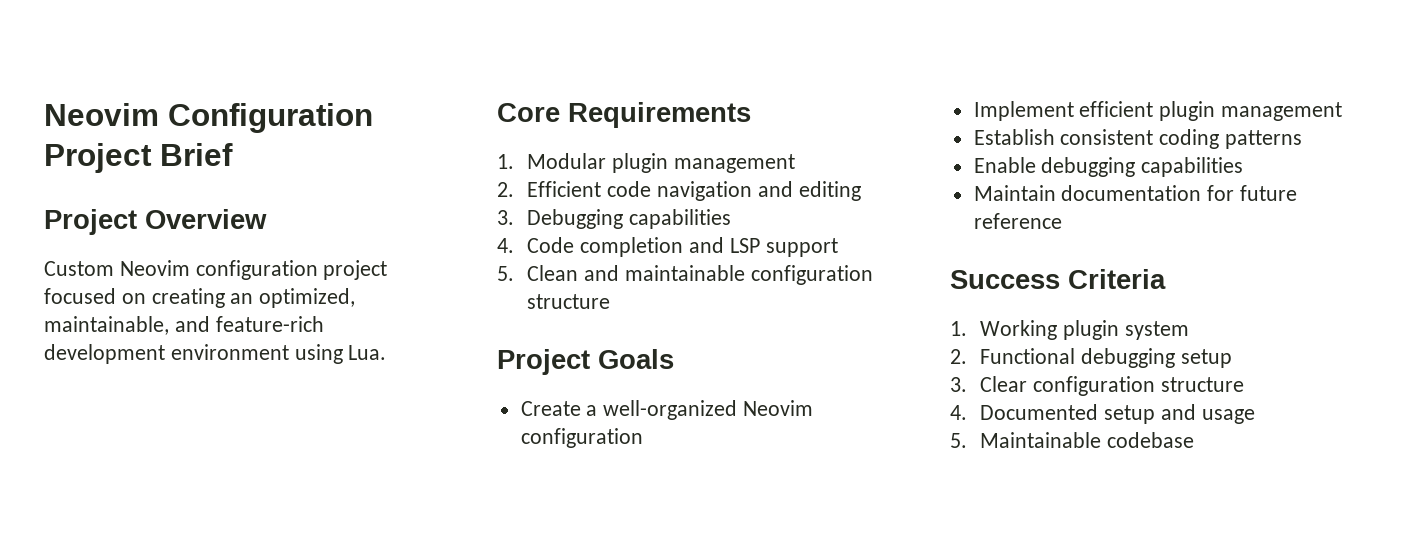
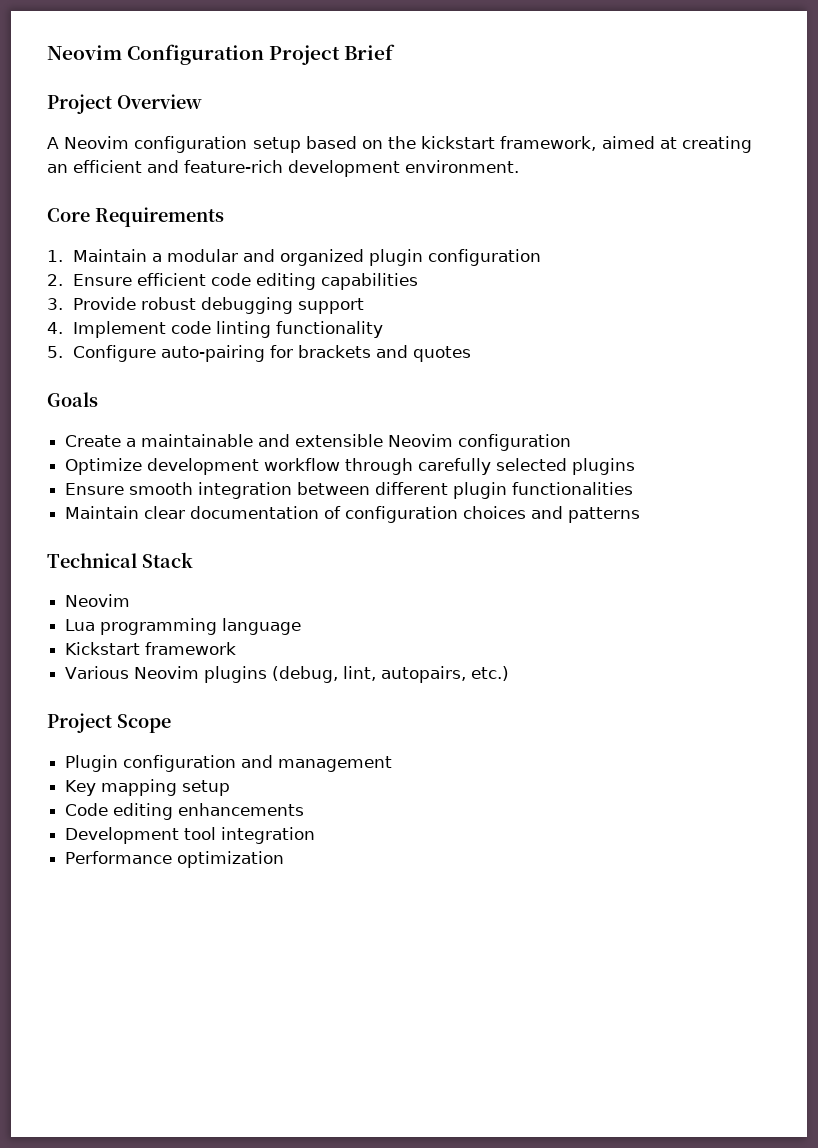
[44,260,388,280] [44,288,356,308] [44,316,324,335] [44,344,387,364] [497,102,751,128] [497,153,795,173] [497,181,861,201] [497,209,732,229] [497,237,838,257] [497,265,873,285] [527,294,611,309] [497,349,590,375] Custom Neovim configuration project focused on creating an optimized, maintainable, and feature-rich development environment using Lua. // Core Requirements // 1. Modular plugin management // 2. Efficient code navigation and editing // 3. Debugging capabilities // 4. Code completion and LSP support // 5. Clean and maintainable configuration structure // Project -> [47,136,752,153] [47,160,519,177] [47,207,224,227] [47,249,541,266] [47,273,418,290] [47,297,364,314] [47,321,383,338] [47,345,471,362] A Neovim configuration setup based on the kickstart framework, aimed at creating an efficient and feature-rich development environment. // Core Requirements // 1. Maintain a modular and organized plugin configuration // 2. Ensure efficient code editing capabilities // 3. Provide robust debugging support // 4. Implement code linting functionality // 5. Configure auto-pairing for brackets and quotes //
[603,400,738,420] well-organized -> [141,434,384,447] maintainable and extensible
[973,101,1343,121] [973,129,1303,149] [973,157,1244,177] [973,185,1298,201] [973,213,1062,229] [950,269,1166,289] [950,320,1189,340] [950,348,1232,368] [950,376,1244,396] [950,404,1255,424] [950,432,1195,448] Implement efficient plugin management // Establish consistent coding patterns // Enable debugging capabilities // Maintain documentation for future reference // Success Criteria // 1. Working plugin system // 2. Functional debugging setup // 3. Clear configuration structure // 4. Documented setup and usage // 5. Maintainable codebase -> [65,458,636,475] [65,482,634,499] [65,506,641,523] [47,552,193,568] [65,594,131,607] [65,618,302,635] [65,642,237,655] [65,666,510,683] [47,713,171,733] [65,755,393,772] [65,779,231,796] [65,803,305,820] [65,827,316,844] [65,851,285,868] Optimize development workflow through carefully selected plugins // Ensure smooth integration between different plugin functionalities // Maintain clear documentation of configuration choices and patterns // Technical Stack // Neovim // Lua programming language // Kickstart framework // Various Neovim plugins (debug, lint, autopairs, etc.) // Project Scope // Plugin configuration and management // Key mapping setup // Code editing enhancements // Development tool integration // Performance optimization

